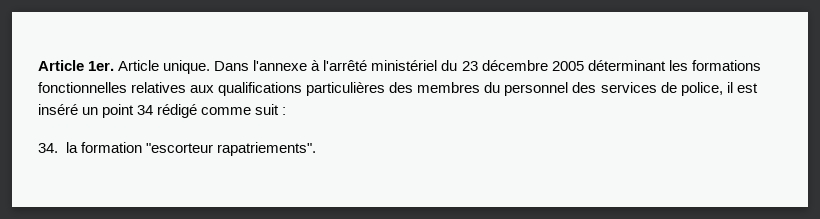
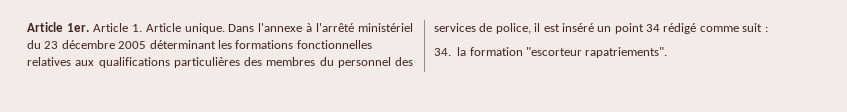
(160, 65) none -> [131,23,181,32] 1. Article

